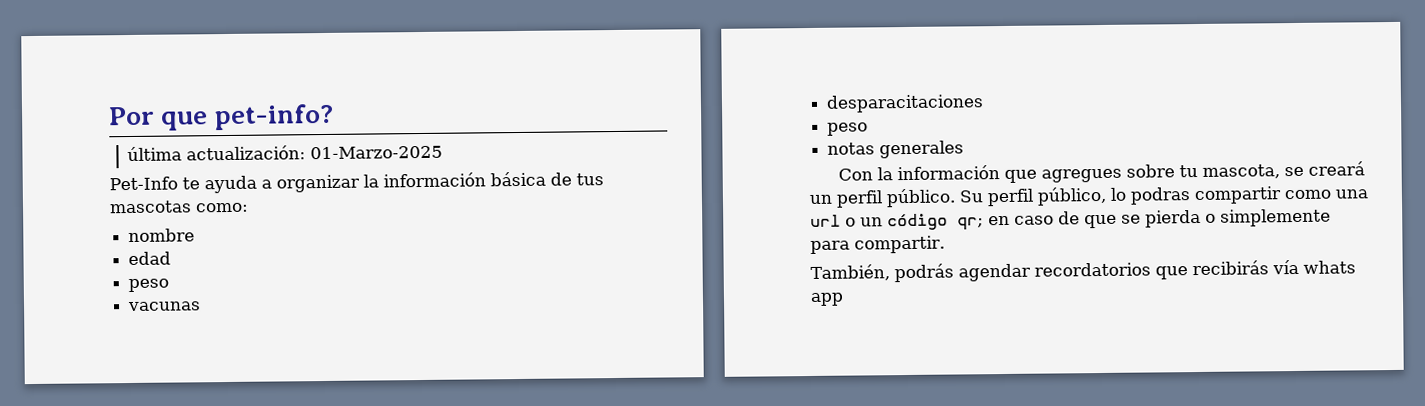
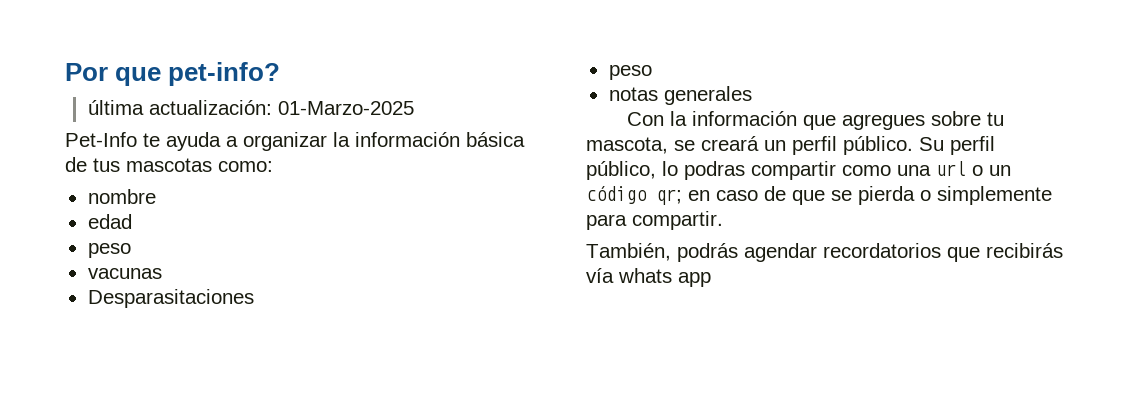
[826,94,985,113] desparacitaciones -> [87,289,254,308] Desparasitaciones

